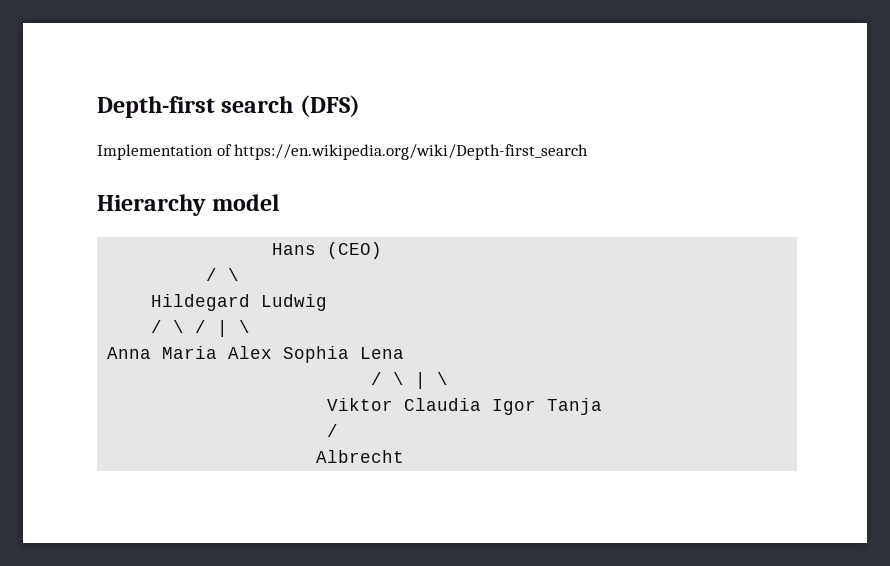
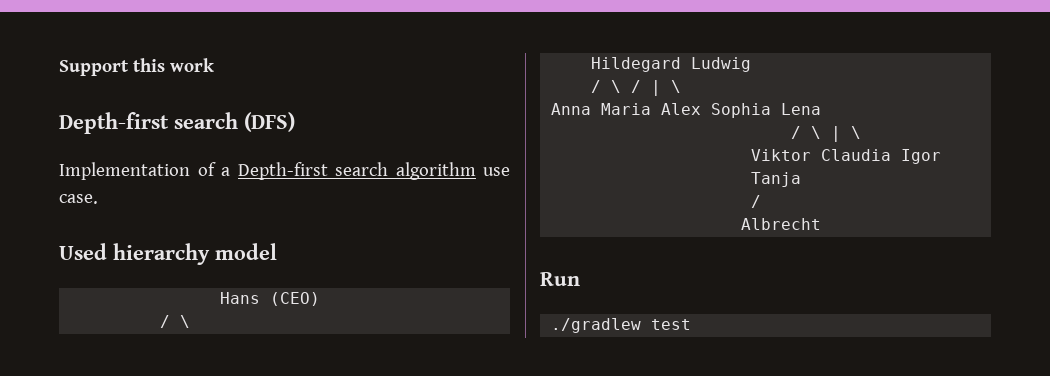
(97, 107) none -> [59,58,214,76] Support this work //
[234,144,589,160] [97,194,206,216] https://en.wikipedia.org/wiki/Depth-first_search // Hierarchy -> [221,162,510,180] [59,194,98,204] [59,243,210,265] a Depth-first search algorithm use case. // Used hierarchy
(405, 456) none -> [540,272,580,286] [551,318,692,333] // Run // ./gradlew test

